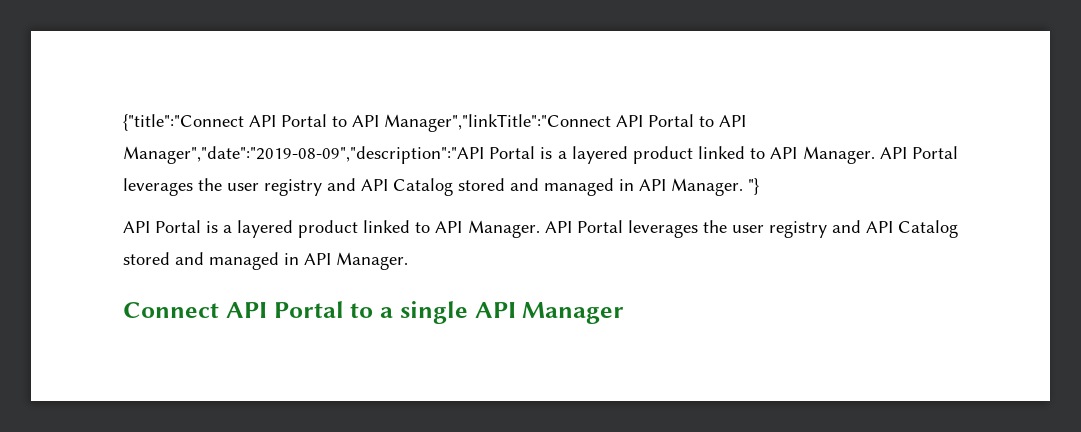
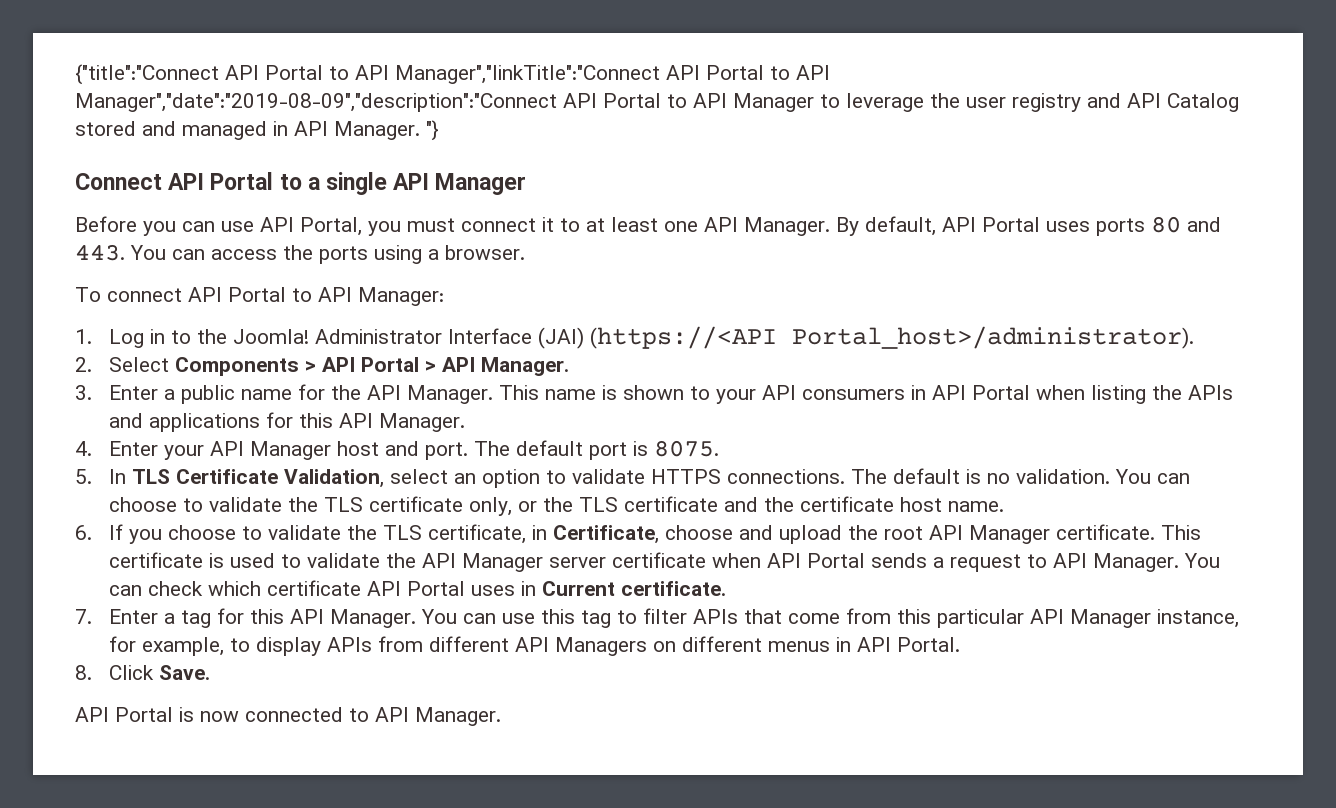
[123,146,958,164] [123,178,193,196] Manager","date":"2019-08-09","description":"API Portal is a layered product linked to API Manager. API Portal leverages -> [75,93,924,112] Manager","date":"2019-08-09","description":"Connect API Portal to API Manager to leverage
[123,220,958,238] [123,252,408,270] // API Portal is a layered product linked to API Manager. API Portal leverages the user registry and API Catalog stored and managed in API Manager. -> (439, 130) none
(625, 313) none -> [75,216,1221,236] [75,244,525,264] [75,287,444,306] [75,326,1194,349] [75,357,569,376] [75,384,1233,404] [108,412,465,432] [75,440,719,460] [75,468,1190,488] [108,496,1004,516] [75,524,1201,544] [108,552,1220,572] [108,580,726,596] [75,608,1239,628] [108,636,960,656] [75,665,210,680] [75,707,501,726] // Before you can use API Portal, you must connect it to at least one API Manager. By default, API Portal uses ports 80 and 443. You can access the ports using a browser. // To connect API Portal to API Manager: // 1. Log in to the Joomla! Administrator Interface (JAI) (https://<API Portal_host>/administrator). // 2. Select Components > API Portal > API Manager. // 3. Enter a public name for the API Manager. This name is shown to your API consumers in API Portal when listing the APIs and applications for this API Manager. // 4. Enter your API Manager host and port. The default port is 8075. // 5. In TLS Certificate Validation, select an option to validate HTTPS connections. The default is no validation. You can choose to validate the TLS certificate only, or the TLS certificate and the certificate host name. // 6. If you choose to validate the TLS certificate, in Certificate, choose and upload the root API Manager certificate. This certificate is used to validate the API Manager server certificate when API Portal sends a request to API Manager. You can check which certificate API Portal uses in Current certificate. // 7. Enter a tag for this API Manager. You can use this tag to filter APIs that come from this particular API Manager instance, for example, to display APIs from different API Managers on different menus in API Portal. // 8. Click Save. // API Portal is now connected to API Manager.

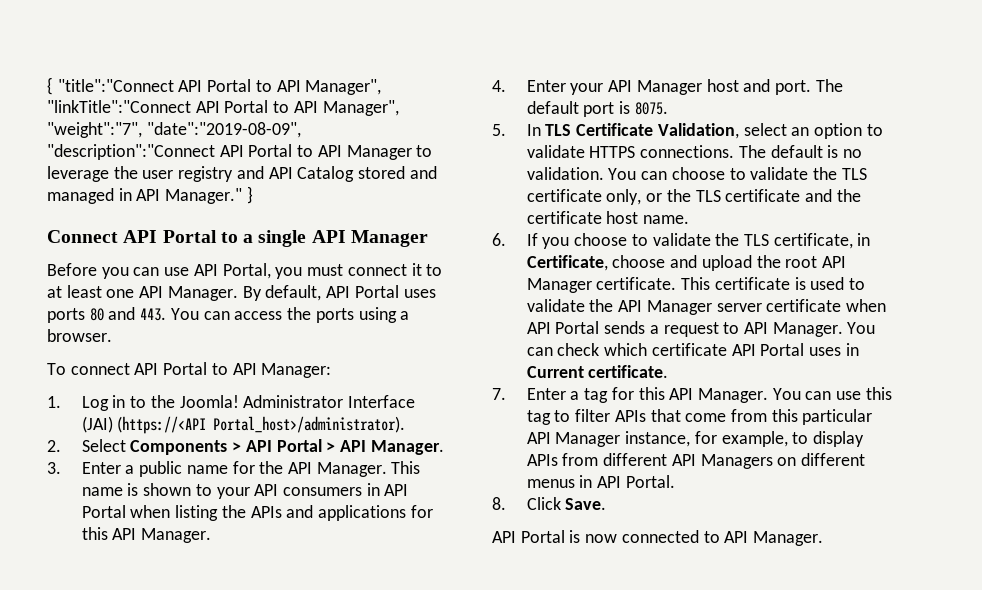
[75,64,830,85] [75,93,557,112] {"title":"Connect API Portal to API Manager","linkTitle":"Connect API Portal to API Manager","date":"2019-08-09","description":"Connect -> [47,77,382,95] [47,100,399,116] [47,122,301,138] [47,144,215,160] { "title":"Connect API Portal to API Manager", "linkTitle":"Connect API Portal to API Manager", "weight":"7", "date":"2019-08-09", "description":"Connect
[334,120,439,141] Manager. "} -> [165,186,253,204] Manager." }

